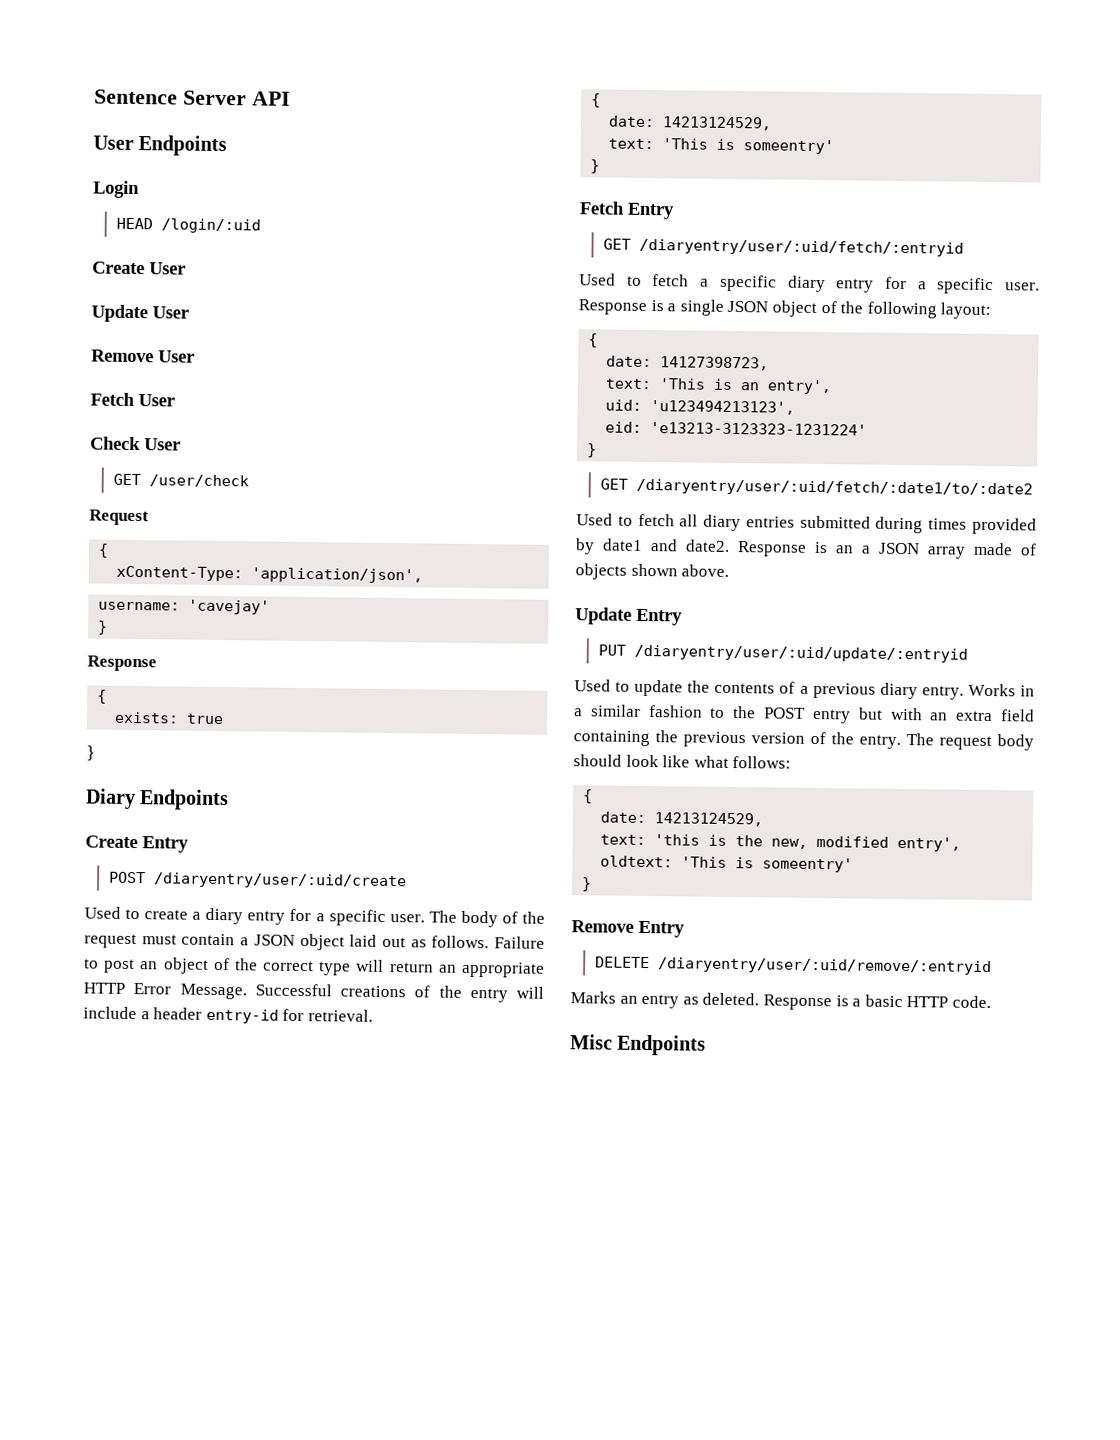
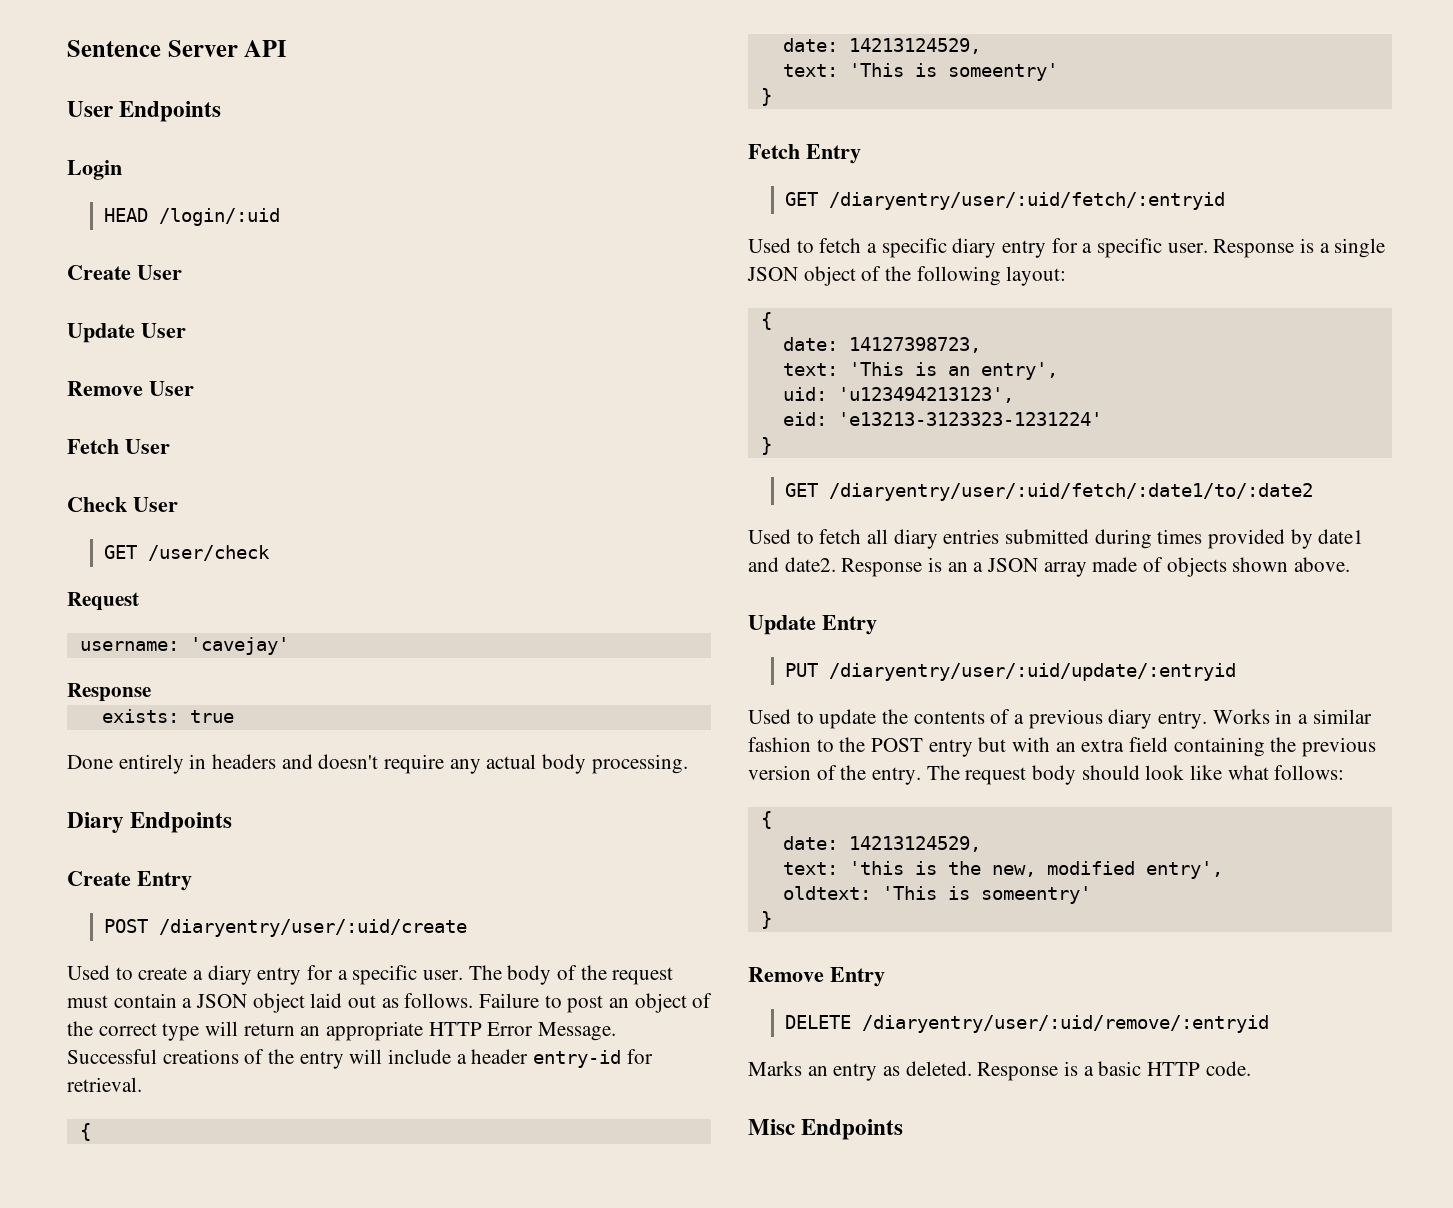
[98,543,110,558] [116,565,424,584] // { // xContent-Type: 'application/json', -> (139, 601) none
[97,620,109,635] [87,655,157,672] [97,689,108,704] // } // Response // { -> [67,683,151,702] // Response
[86,745,95,761] } -> [67,754,688,774] Done entirely in headers and doesn't require any actual body processing.

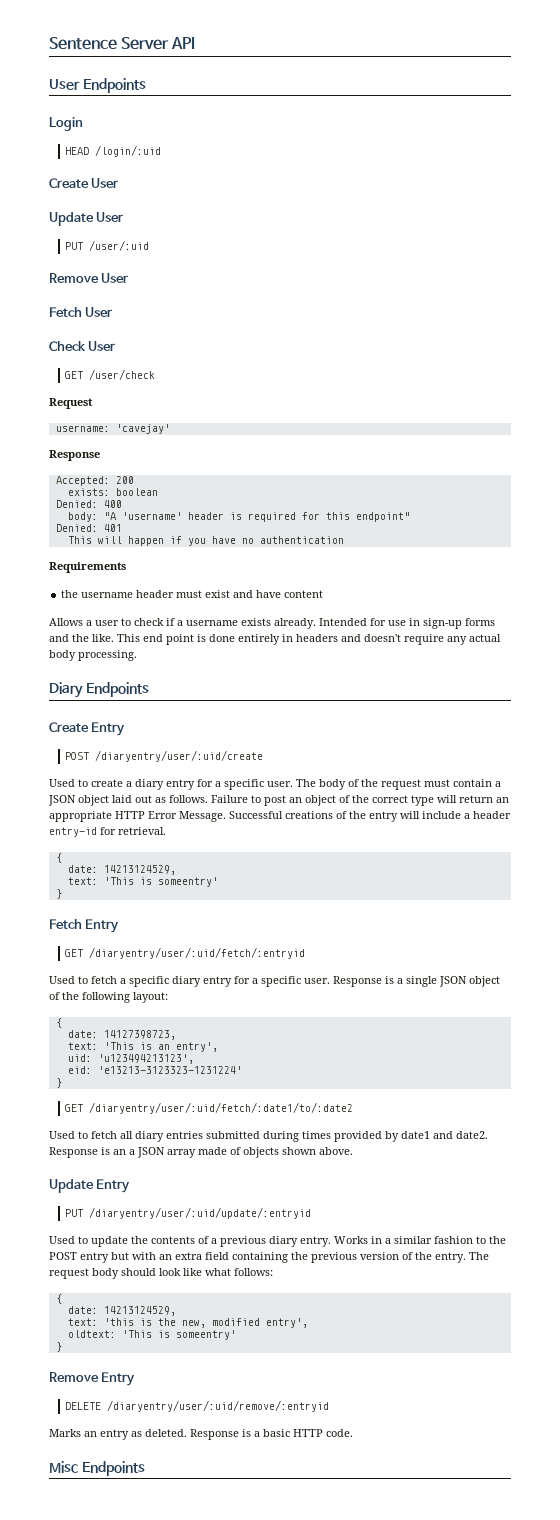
(186, 330) none -> [65,240,150,251] // PUT /user/:uid
(151, 692) none -> [55,476,134,486] // Accepted: 200
[189,710,234,723] [67,755,113,769] true // Done -> [115,488,158,496] [55,500,122,508] [67,512,410,522] [55,524,122,532] [67,536,344,546] [49,562,126,573] [61,590,324,598] [49,618,495,629] [49,634,235,645] boolean // Denied: 400 // body: "A 'username' header is required for this endpoint" // Denied: 401 // This will happen if you have no authentication // Requirements // the username header must exist and have content // Allows a user to check if a username exists already. Intended for use in sign-up forms and the like. This end point is done

